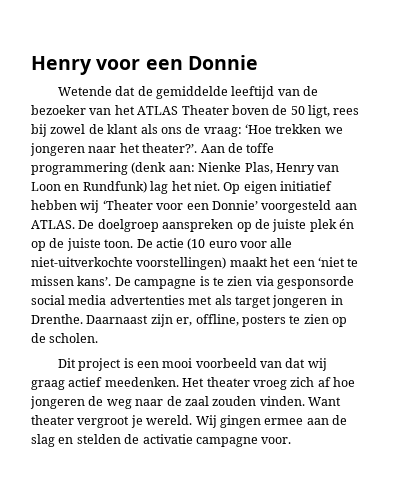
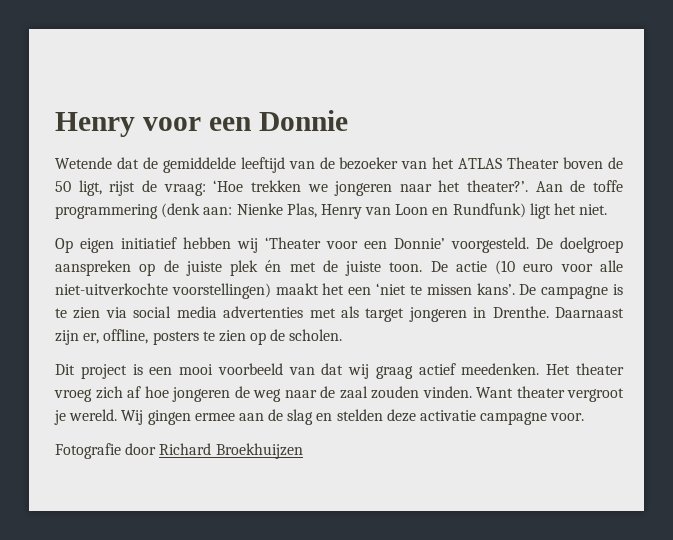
[333,108,360,115] [31,124,182,137] rees bij zowel de klant als ons -> [109,181,136,196] rijst
[150,181,169,194] lag -> [529,203,551,219] ligt
(220, 186) none -> (608, 209) //
[261,200,357,213] [31,220,75,229] voorgesteld aan ATLAS. -> [451,237,529,253] voorgesteld.
[31,241,46,251] op -> [289,262,316,272] met
[277,276,354,289] gesponsorde -> (127, 312) none
[124,434,140,444] de -> [386,409,416,422] deze
(292, 440) none -> [55,443,303,459] // Fotografie door Richard Broekhuijzen

